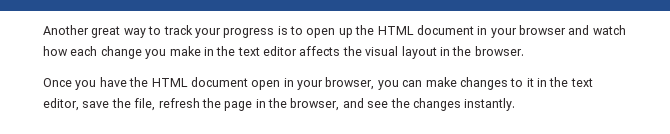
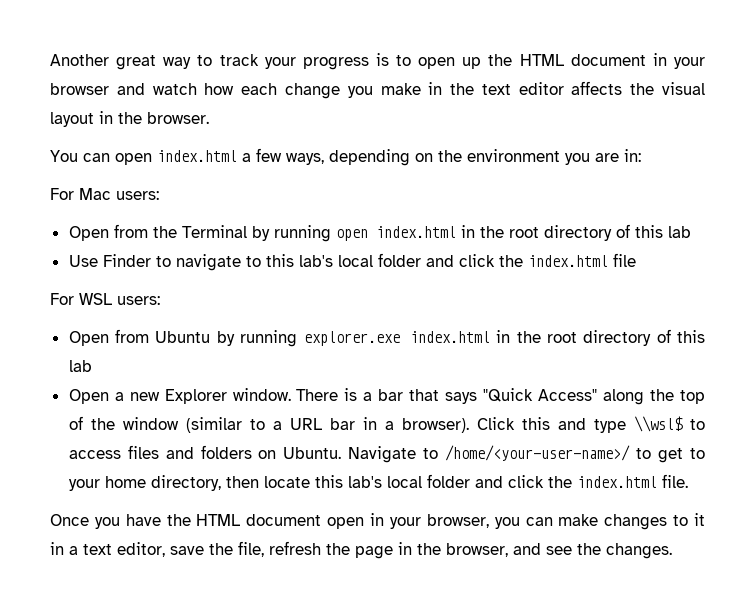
(524, 51) none -> [50,148,641,166] [50,188,159,200] [68,224,691,242] [68,253,636,271] [50,293,160,305] [68,329,705,347] [68,360,92,372] [68,388,705,405] [68,416,705,433] [68,445,705,463] [68,474,688,491] // You can open index.html a few ways, depending on the environment you are in: // For Mac users: // Open from the Terminal by running open index.html in the root directory of this lab // Use Finder to navigate to this lab's local folder and click the index.html file // For WSL users: // Open from Ubuntu by running explorer.exe index.html in the root directory of this lab // Open a new Explorer window. There is a bar that says "Quick Access" along the top of the window (similar to a URL bar in a browser). Click this and type \\wsl$ to access files and folders on Ubuntu. Navigate to /home/<your-user-name>/ to get to your home directory, then locate this lab's local folder and click the index.html file.
[549,77,569,87] the -> [69,546,78,555] a
[412,98,516,111] changes instantly. -> [606,543,672,559] changes.

